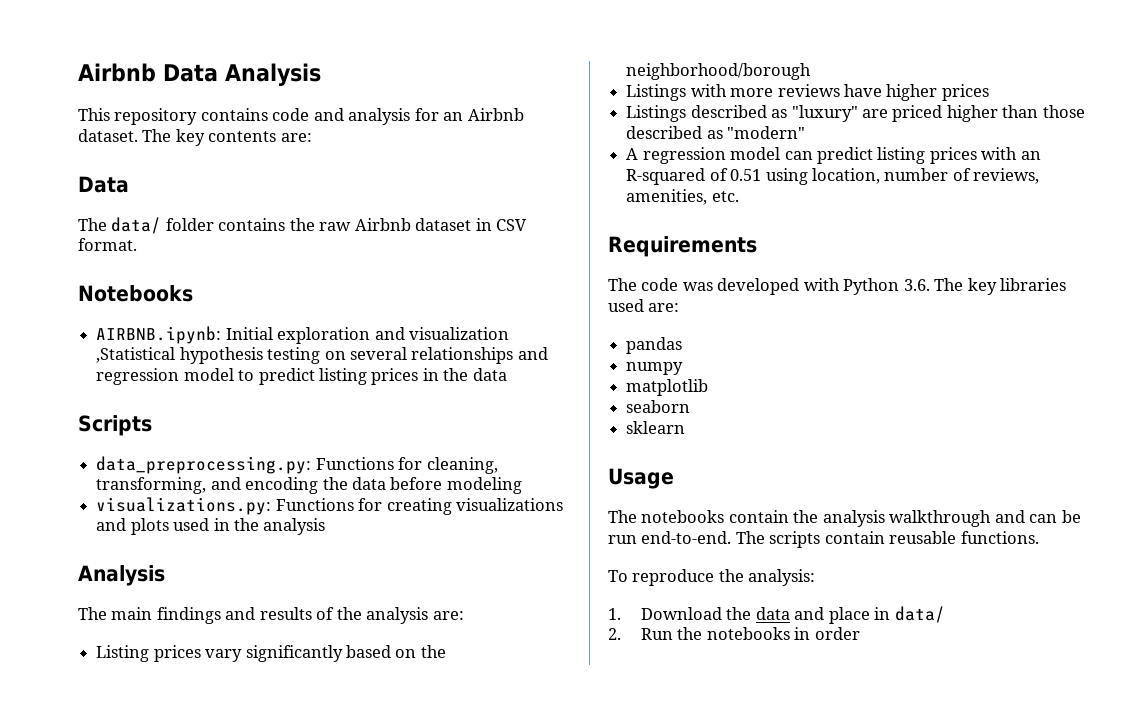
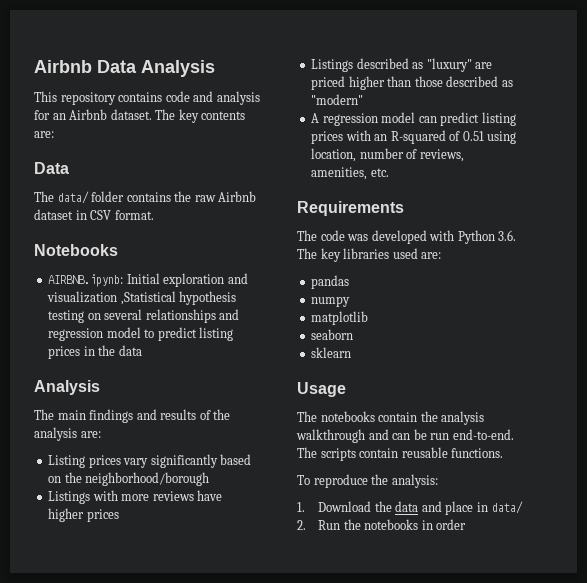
[78,415,152,436] [96,456,498,474] [96,477,522,494] [96,497,563,515] [96,518,326,535] // Scripts // data_preprocessing.py: Functions for cleaning, transforming, and encoding the data before modeling // visualizations.py: Functions for creating visualizations and plots used in the analysis -> (142, 350) none

